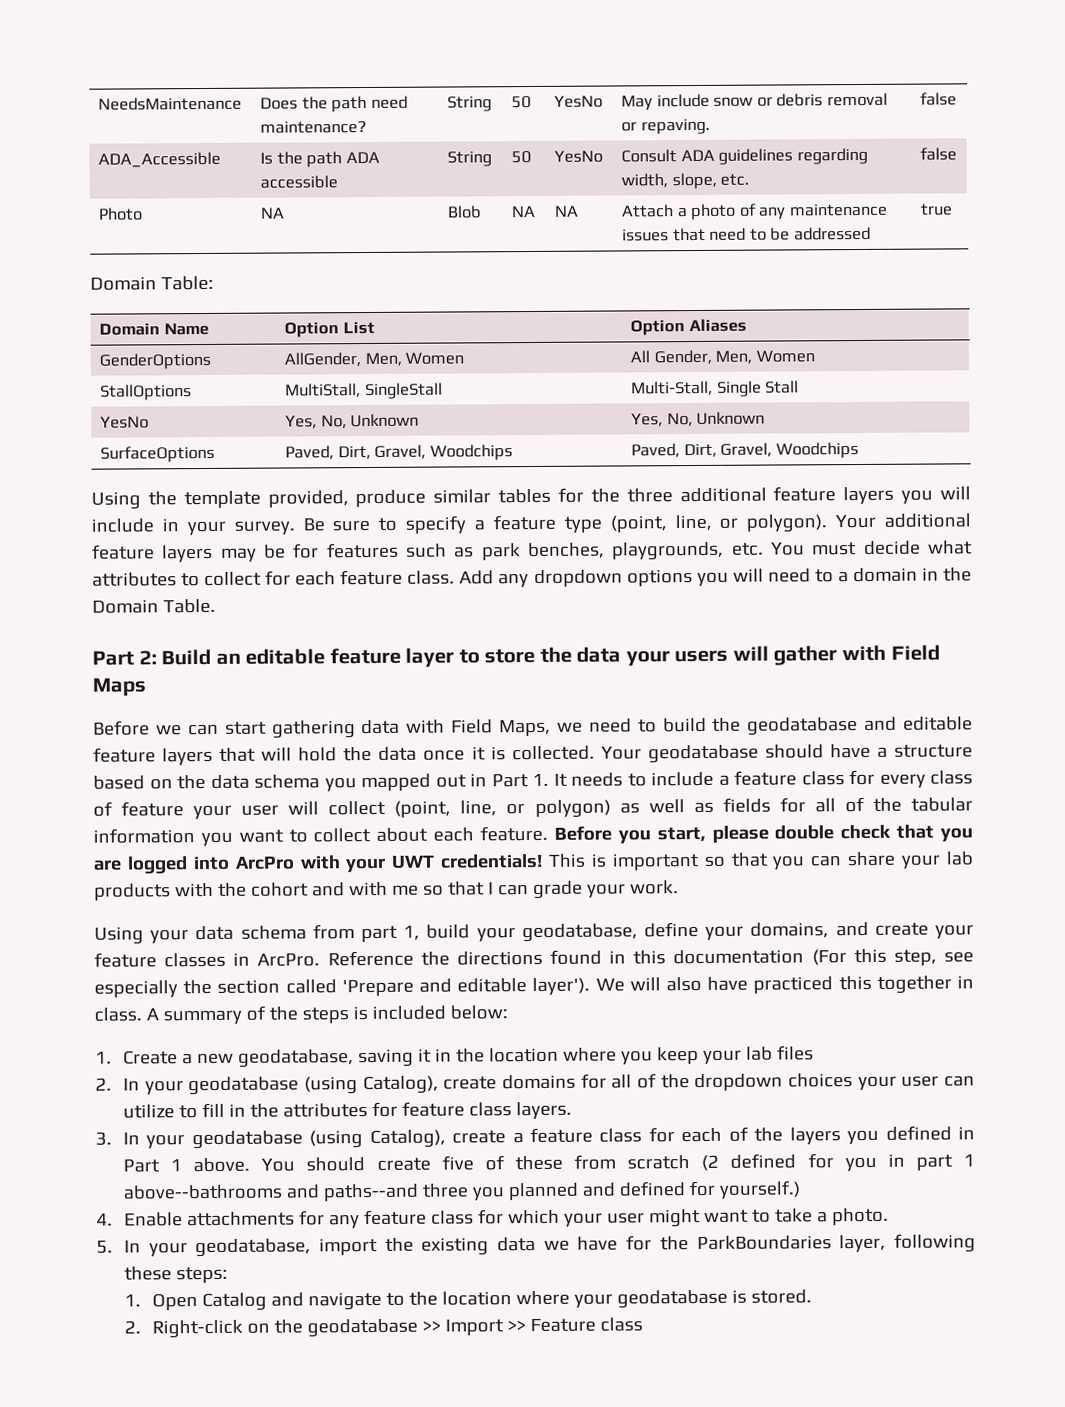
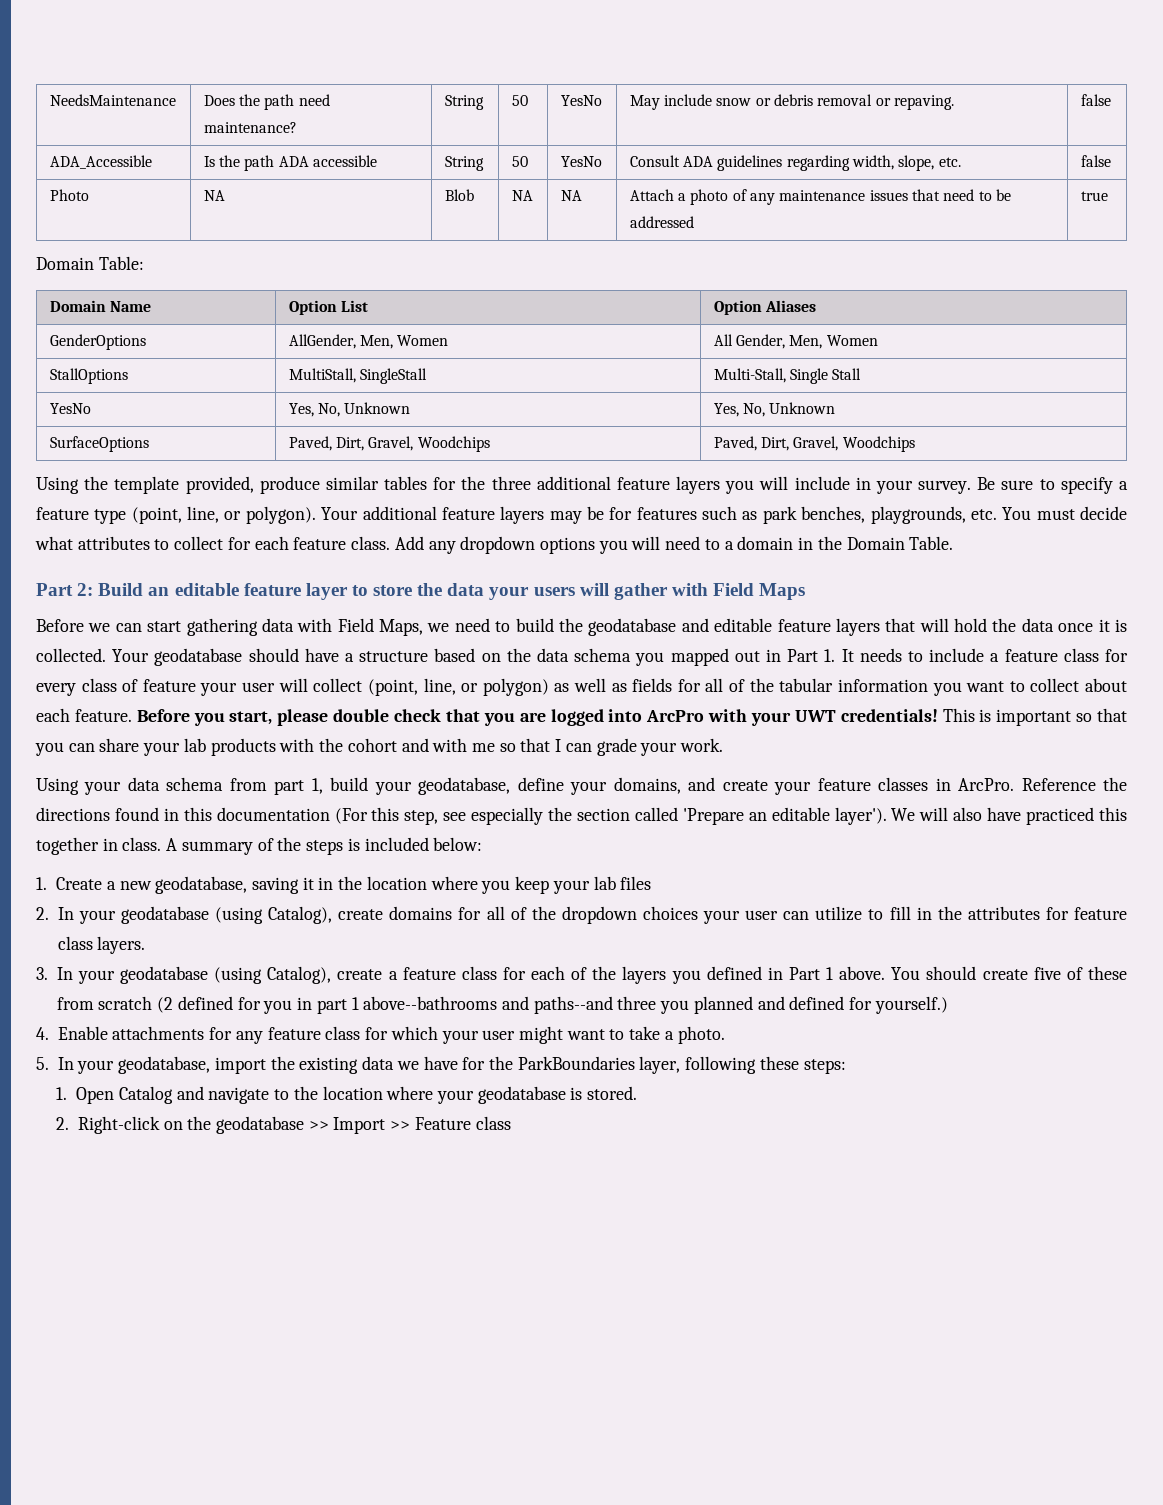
[419,978,452,993] and -> [748,812,767,821] an

